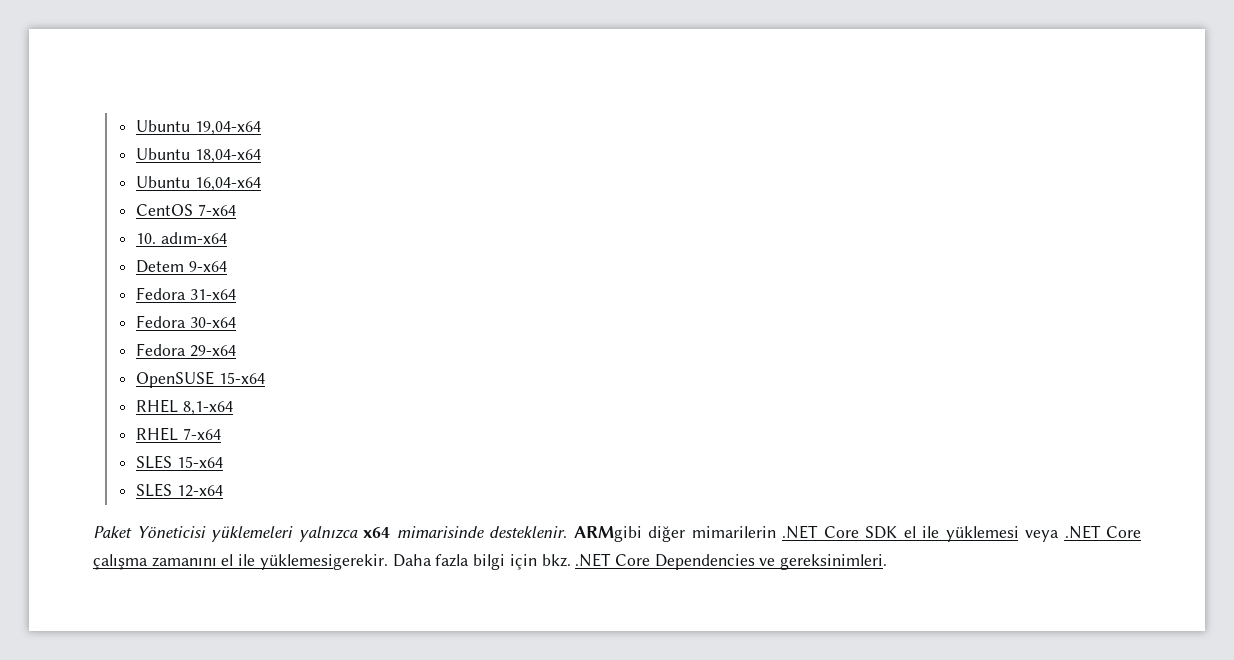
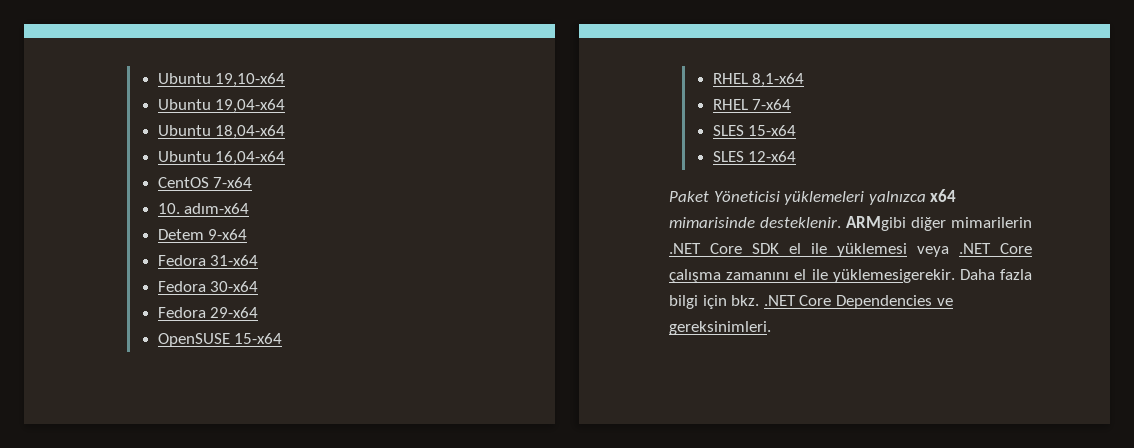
[136,120,191,132] Ubuntu -> [157,73,286,87] [157,99,211,110] Ubuntu 19,10-x64 // Ubuntu

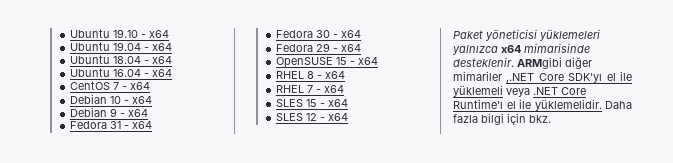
[157,73,286,87] [157,99,286,113] [157,125,286,139] [157,151,286,165] [157,177,253,188] [157,203,250,214] [157,229,248,240] [157,255,259,266] [157,281,259,292] [157,307,259,318] [157,333,283,347] [712,73,805,87] [712,99,792,110] [712,125,797,136] [712,151,797,162] Ubuntu 19,10-x64 // Ubuntu 19,04-x64 // Ubuntu 18,04-x64 // Ubuntu 16,04-x64 // CentOS 7-x64 // 10. adım-x64 // Detem 9-x64 // Fedora 31-x64 // Fedora 30-x64 // Fedora 29-x64 // OpenSUSE 15-x64 // RHEL 8,1-x64 // RHEL 7-x64 // SLES 15-x64 // SLES 12-x64 -> [69,29,169,38] [69,42,172,51] [69,55,172,64] [69,68,172,77] [69,81,150,90] [69,94,152,104] [69,107,148,117] [69,121,152,129] [275,30,361,38] [275,43,361,52] [275,57,378,68] [275,71,345,79] [275,85,344,93] [275,99,348,107] [275,113,348,121] Ubuntu 19.10 - x64 // Ubuntu 19.04 - x64 // Ubuntu 18.04 - x64 // Ubuntu 16.04 - x64 // CentOS 7 - x64 // Debian 10 - x64 // Debian 9 - x64 // Fedora 31 - x64 // Fedora 30 - x64 // Fedora 29 - x64 // OpenSUSE 15 - x64 // RHEL 8 - x64 // RHEL 7 - x64 // SLES 15 - x64 // SLES 12 - x64
[713,191,780,202] Yöneticisi -> [485,29,537,41] yöneticisi
[951,217,1032,228] [669,243,907,257] mimarilerin .NET Core SDK el ile yüklemesi -> [453,71,632,83] [453,85,503,97] mimariler ,.NET Core SDK'yı el ile yüklemeli
[669,269,955,283] çalışma zamanını el ile yüklemesigerekir. -> [453,99,602,111] Runtime'ı el ile yüklemelidir.
[763,295,953,309] [669,321,771,335] .NET Core Dependencies ve gereksinimleri. -> (551, 119) none

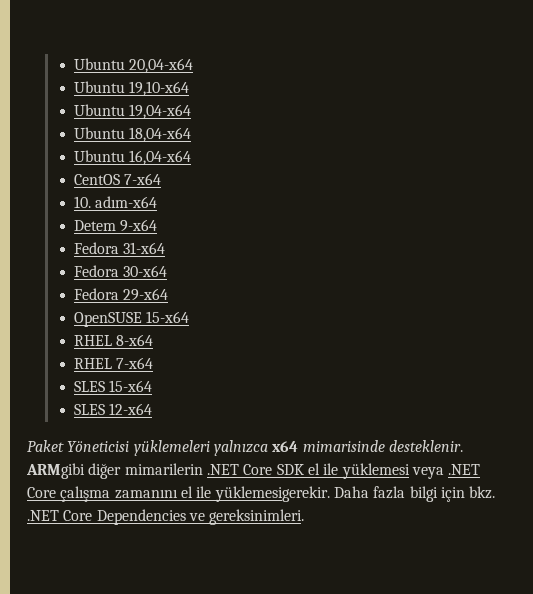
[69,29,169,38] [69,42,172,51] [69,55,172,64] [69,68,172,77] [69,81,150,90] [69,94,152,104] [69,107,148,117] [69,121,152,129] [275,30,361,38] [275,43,361,52] [275,57,378,68] [275,71,345,79] [275,85,344,93] [275,99,348,107] [275,113,348,121] Ubuntu 19.10 - x64 // Ubuntu 19.04 - x64 // Ubuntu 18.04 - x64 // Ubuntu 16.04 - x64 // CentOS 7 - x64 // Debian 10 - x64 // Debian 9 - x64 // Fedora 31 - x64 // Fedora 30 - x64 // Fedora 29 - x64 // OpenSUSE 15 - x64 // RHEL 8 - x64 // RHEL 7 - x64 // SLES 15 - x64 // SLES 12 - x64 -> [74,58,194,73] [74,81,190,96] [74,104,192,119] [74,127,192,142] [74,150,192,165] [74,173,162,185] [74,196,158,208] [74,219,158,232] [74,242,166,254] [74,265,168,277] [74,288,169,301] [74,311,190,327] [74,334,154,346] [74,357,154,369] [74,380,153,392] [74,403,153,415] Ubuntu 20,04-x64 // Ubuntu 19,10-x64 // Ubuntu 19,04-x64 // Ubuntu 18,04-x64 // Ubuntu 16,04-x64 // CentOS 7-x64 // 10. adım-x64 // Detem 9-x64 // Fedora 31-x64 // Fedora 30-x64 // Fedora 29-x64 // OpenSUSE 15-x64 // RHEL 8-x64 // RHEL 7-x64 // SLES 15-x64 // SLES 12-x64
[485,29,537,41] yöneticisi -> [67,441,130,452] Yöneticisi
[453,71,632,83] [453,85,503,97] mimariler ,.NET Core SDK'yı el ile yüklemeli -> [124,463,410,479] mimarilerin .NET Core SDK el ile yüklemesi
[453,99,602,111] Runtime'ı el ile yüklemelidir. -> [60,486,330,502] çalışma zamanını el ile yüklemesigerekir.
(551, 119) none -> [27,509,305,525] .NET Core Dependencies ve gereksinimleri.

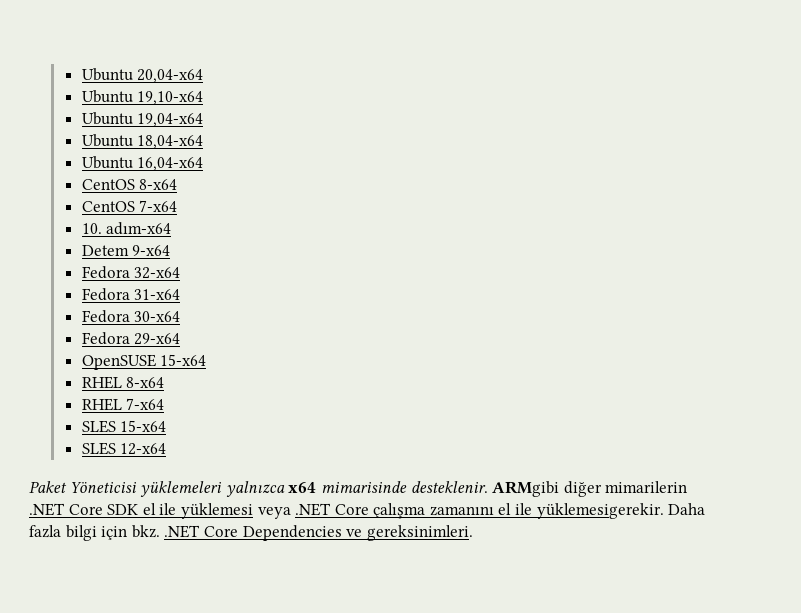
(192, 157) none -> [81,179,178,190] // CentOS 8-x64
(158, 225) none -> [81,266,181,279] // Fedora 32-x64

